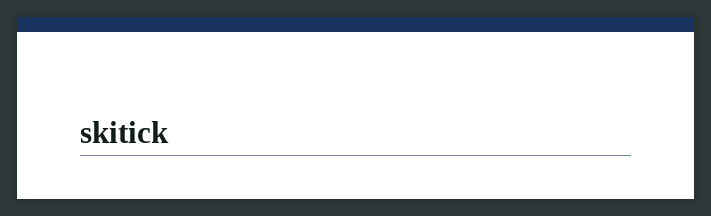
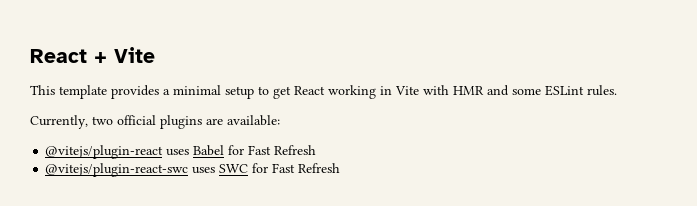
[80,121,169,143] skitick -> [30,47,155,63] [30,85,617,99] [30,115,280,129] [45,145,317,159] [45,163,341,177] React + Vite // This template provides a minimal setup to get React working in Vite with HMR and some ESLint rules. // Currently, two official plugins are available: // @vitejs/plugin-react uses Babel for Fast Refresh // @vitejs/plugin-react-swc uses SWC for Fast Refresh

